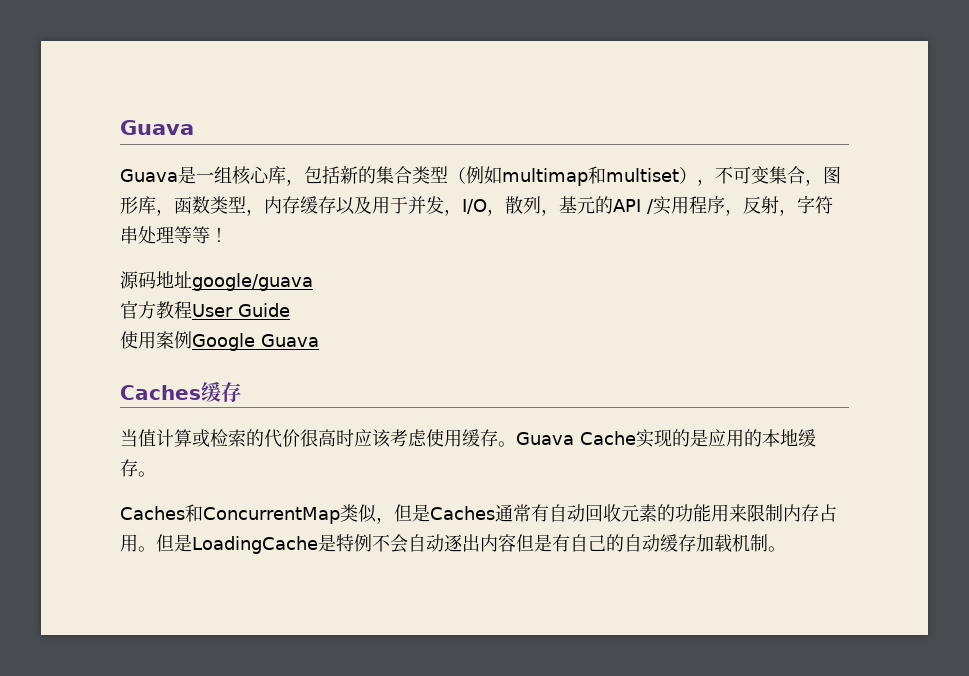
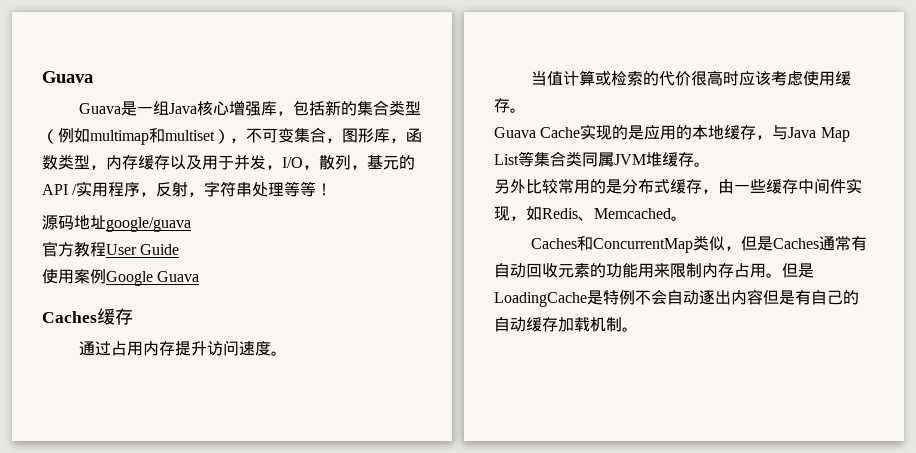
[232,166,269,185] 核心 -> [168,100,261,116] Java核心增强
(241, 392) none -> [78,340,287,356] // 通过占用内存提升访问速度。
(516, 444) none -> (526, 110) //
(138, 468) none -> [756,125,850,142] [494,151,710,167] [494,178,862,194] [494,206,671,221] ，与Java Map List等集合类同属JVM堆缓存。 // 另外比较常用的是分布式缓存，由一些缓存中间件实现，如Redis、Memcached

